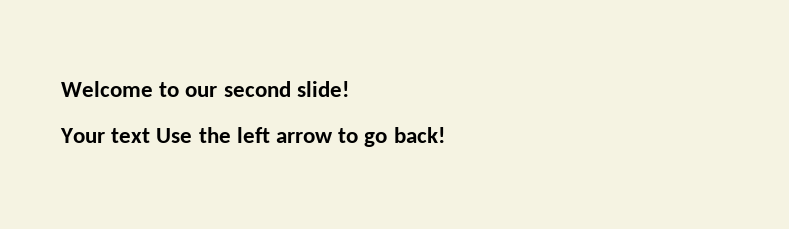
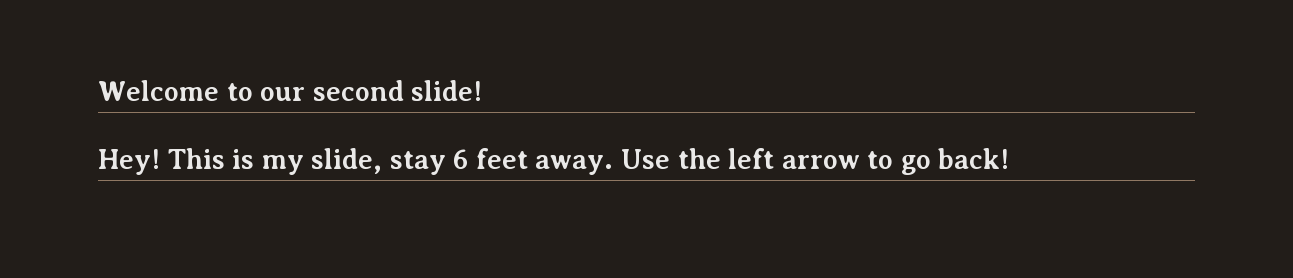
[60,128,151,143] Your text -> [98,148,614,175] Hey! This is my slide, stay 6 feet away.

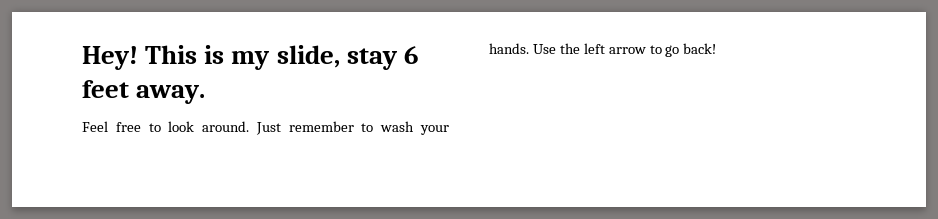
[98,80,483,101] Welcome to our second slide! // -> (82, 58) none
(614, 165) none -> [82,121,449,135] [489,43,529,54] // Feel free to look around. Just remember to wash your hands.

